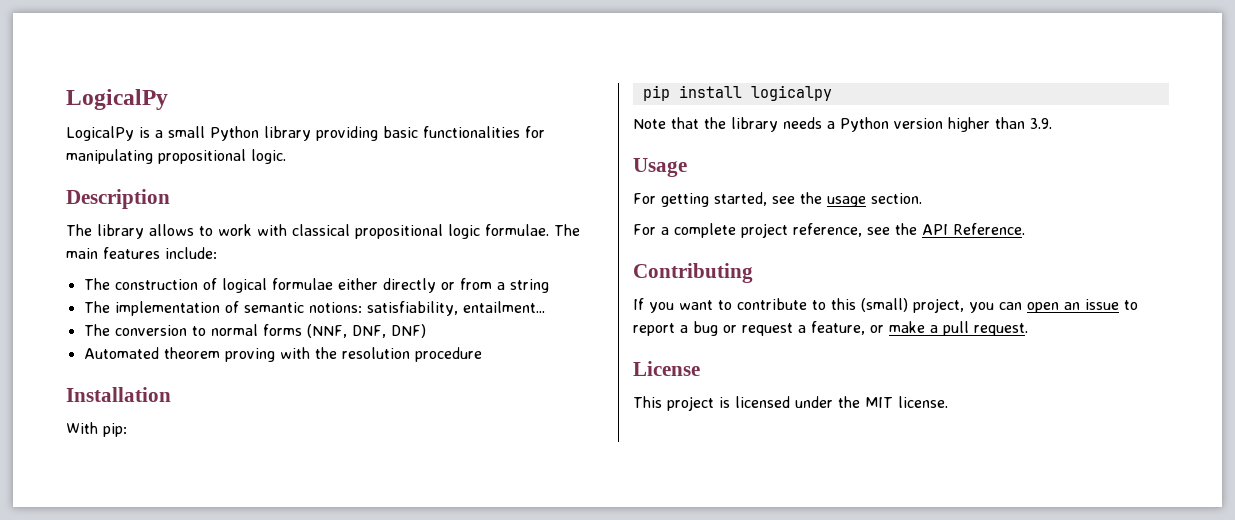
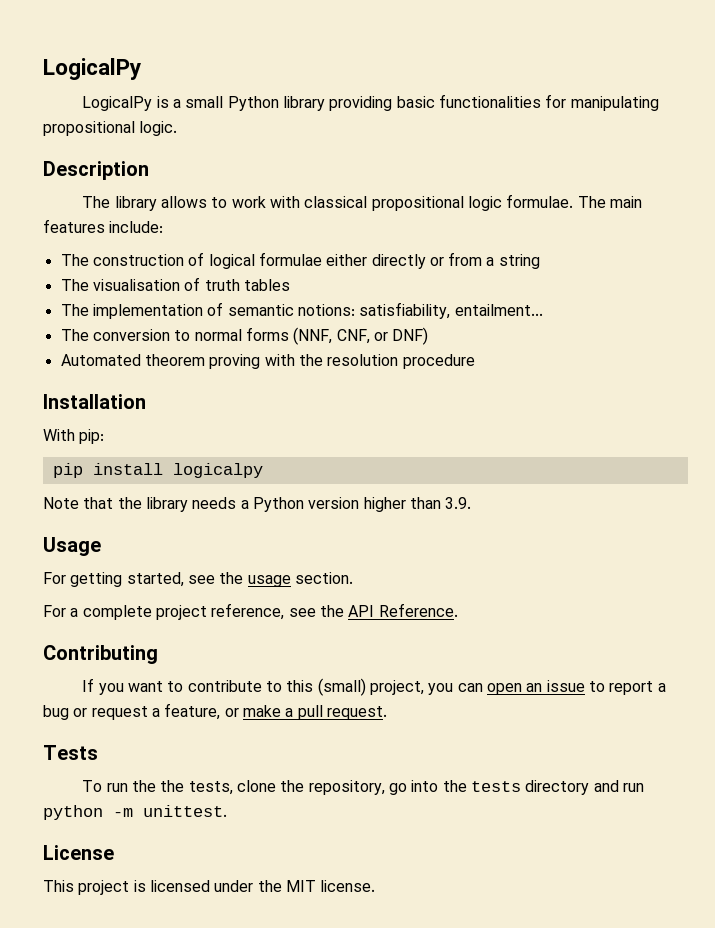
(549, 286) none -> [60,277,290,291] // The visualisation of truth tables
[351,325,386,338] DNF, -> [336,329,388,344] CNF, or
(1028, 329) none -> [43,745,98,760] [82,780,644,795] [43,805,227,820] // Tests // To run the the tests, clone the repository, go into the tests directory and run python -m unittest.

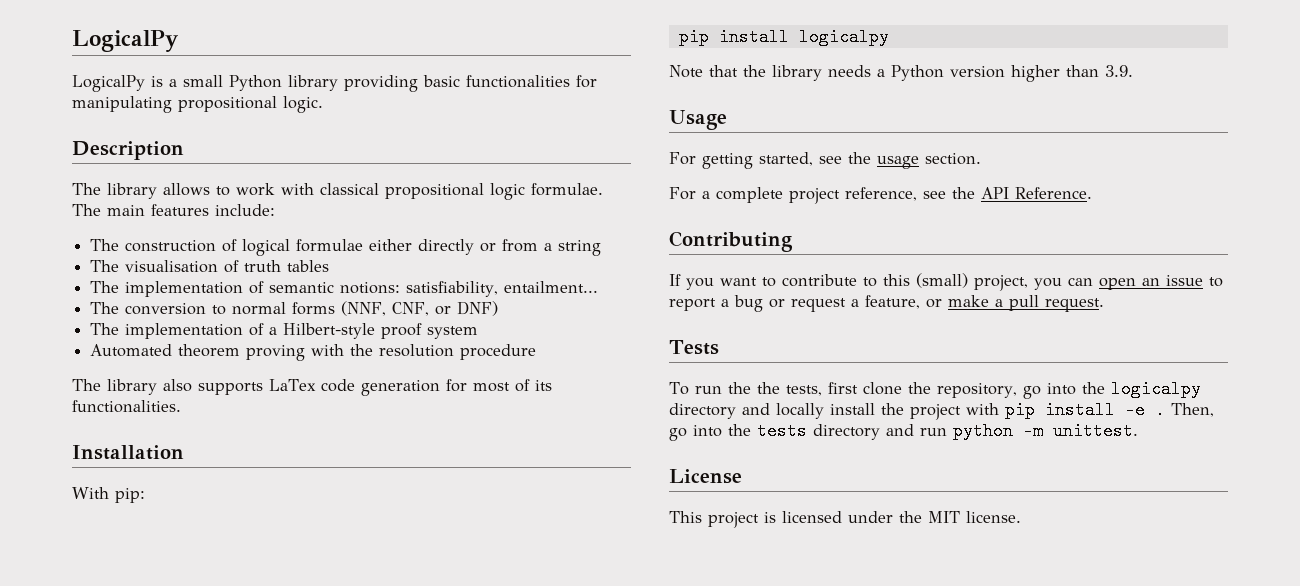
(429, 336) none -> [90,323,479,339] // The implementation of a Hilbert-style proof system
(475, 361) none -> [72,379,552,396] [72,400,181,413] // The library also supports LaTex code generation for most of its functionalities.
(233, 788) none -> [827,382,858,394] first
(467, 786) none -> [1110,380,1201,398] [669,401,1214,420] [669,424,751,441] logicalpy directory and locally install the project with pip install -e . Then, go into the

